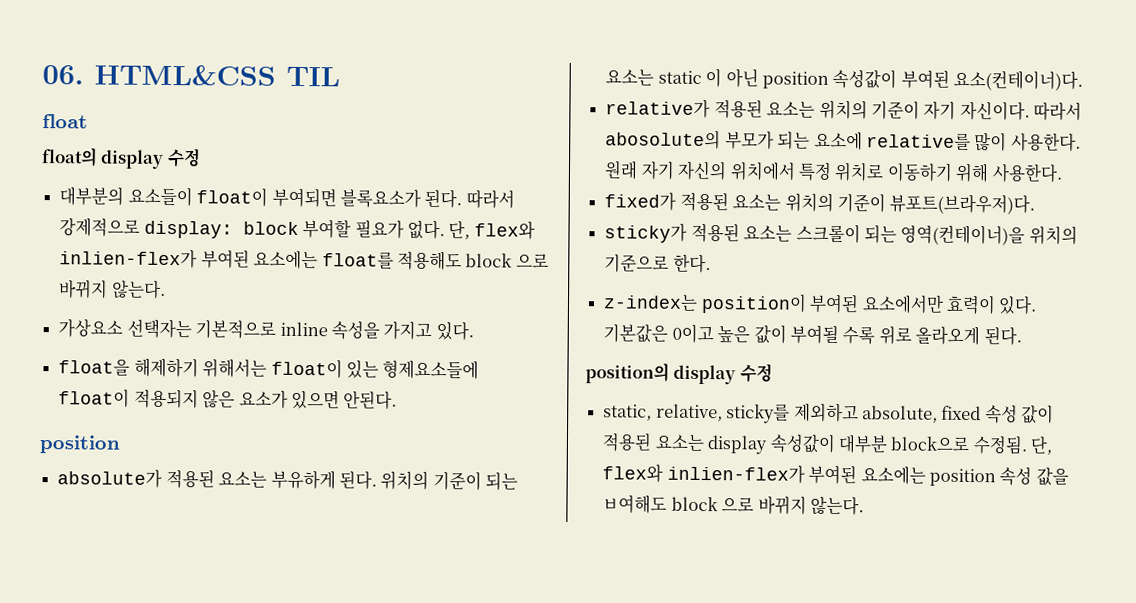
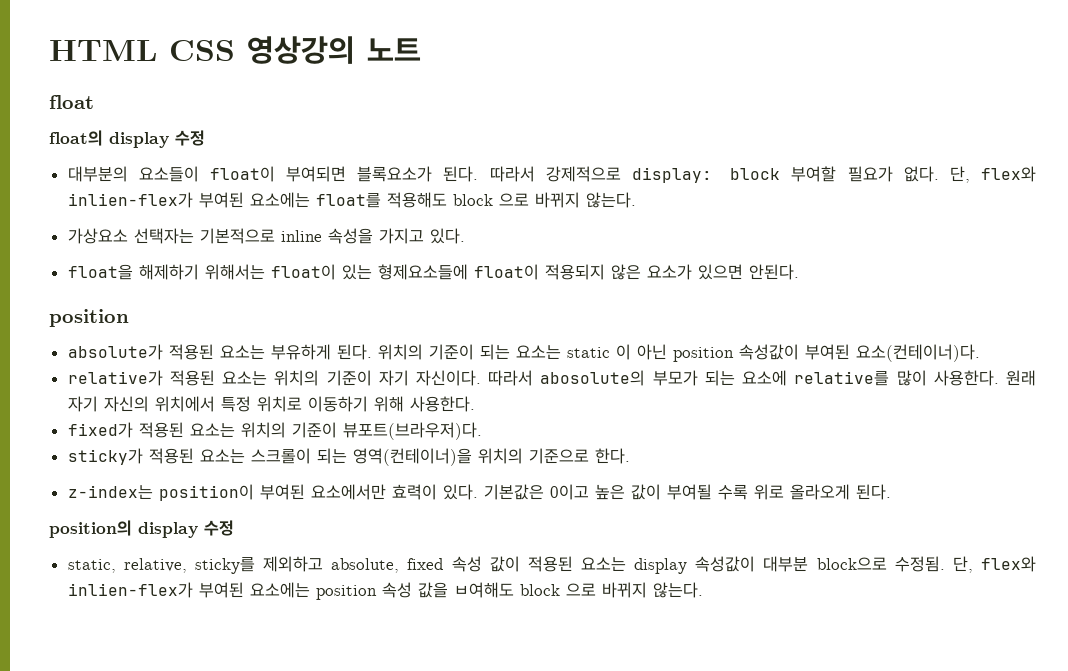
[42,64,340,87] 06. HTML&CSS TIL -> [49,36,421,64] HTML CSS 영상강의 노트

